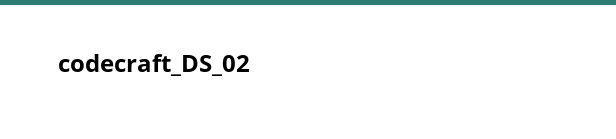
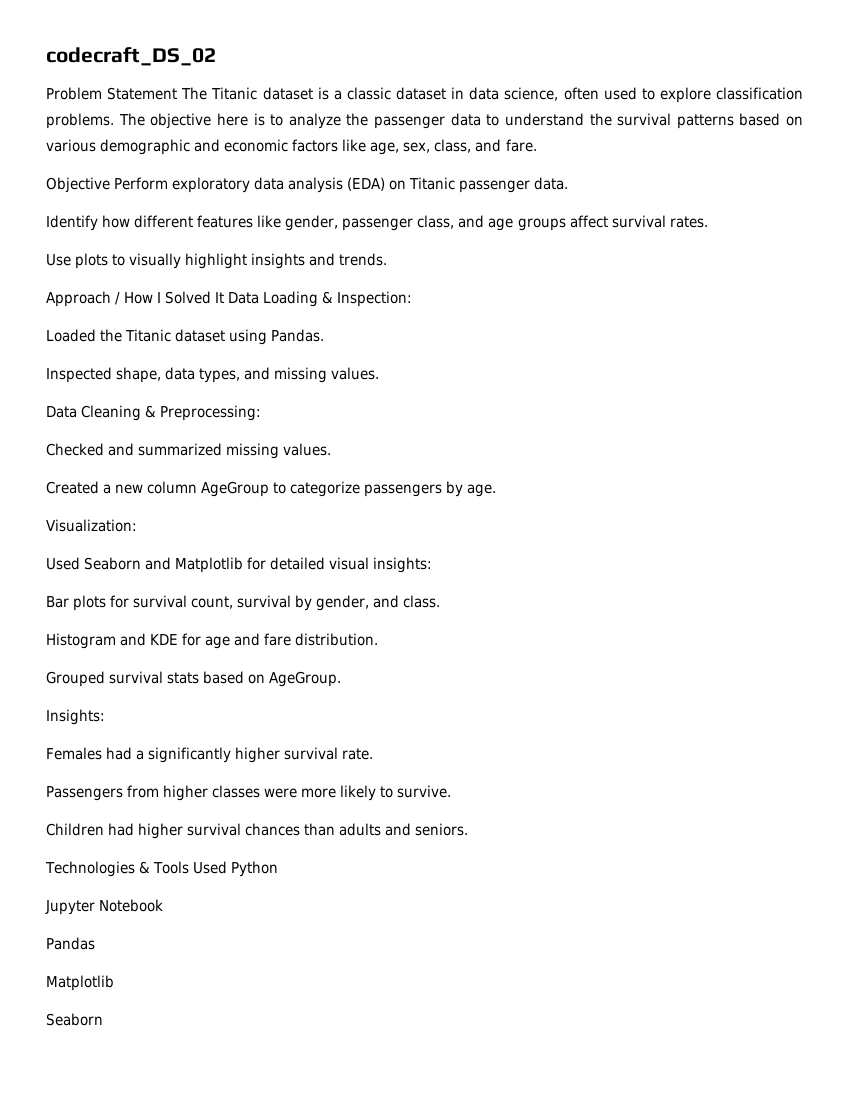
(250, 65) none -> [46,87,803,103] [46,113,803,129] [46,139,537,155] [46,177,569,193] [46,215,708,231] [46,253,388,269] [46,291,413,307] [46,329,325,345] [46,367,380,383] [46,405,262,421] [46,443,332,459] [46,481,497,497] [46,519,137,532] [46,557,433,573] [46,595,441,611] [46,633,379,649] [46,671,342,687] [46,709,105,725] [46,747,374,763] [46,785,452,801] [46,823,469,839] [45,861,279,877] [45,899,164,915] [46,937,95,950] [46,975,114,991] [46,1013,103,1026] // Problem Statement The Titanic dataset is a classic dataset in data science, often used to explore classification problems. The objective here is to analyze the passenger data to understand the survival patterns based on various demographic and economic factors like age, sex, class, and fare. // Objective Perform exploratory data analysis (EDA) on Titanic passenger data. // Identify how different features like gender, passenger class, and age groups affect survival rates. // Use plots to visually highlight insights and trends. // Approach / How I Solved It Data Loading & Inspection: // Loaded the Titanic dataset using Pandas. // Inspected shape, data types, and missing values. // Data Cleaning & Preprocessing: // Checked and summarized missing values. // Created a new column AgeGroup to categorize passengers by age. // Visualization: // Used Seaborn and Matplotlib for detailed visual insights: // Bar plots for survival count, survival by gender, and class. // Histogram and KDE for age and fare distribution. // Grouped survival stats based on AgeGroup. // Insights: // Females had a significantly higher survival rate. // Passengers from higher classes were more likely to survive. // Children had higher survival chances than adults and seniors. // Technologies & Tools Used Python // Jupyter Notebook // Pandas // Matplotlib // Seaborn

